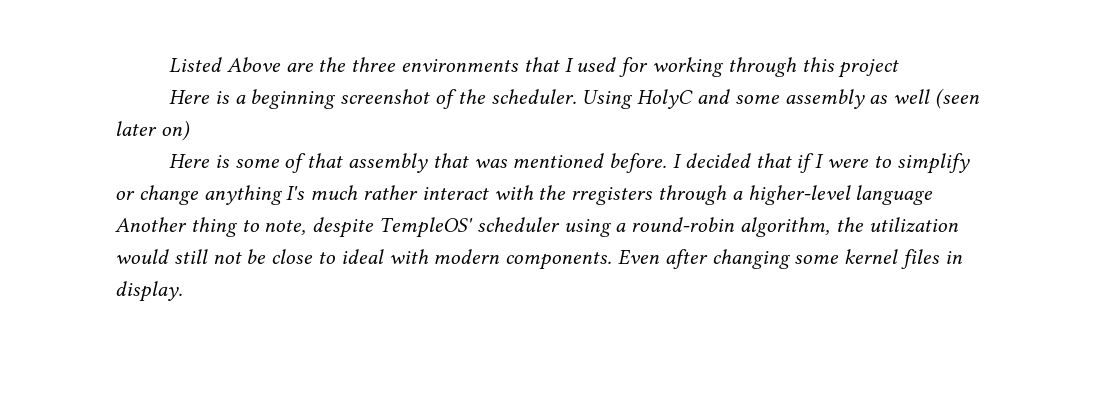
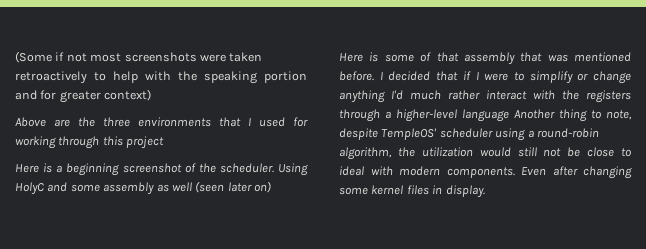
[169,57,223,73] Listed -> [15,51,263,63] [15,71,307,84] [15,89,152,103] (Some if not most screenshots were taken retroactively to help with the speaking portion and for greater context) //
[286,186,306,200] I's -> [391,90,403,100] I'd
[571,187,654,205] rregisters -> [586,90,631,103] registers

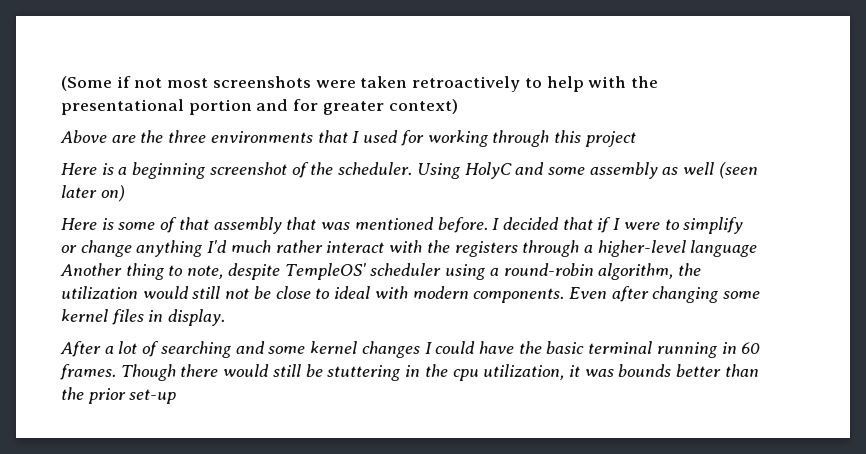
[204,71,257,84] speaking -> [61,99,184,115] presentational
(485, 191) none -> [60,341,761,358] [60,364,759,381] [61,387,177,404] // After a lot of searching and some kernel changes I could have the basic terminal running in 60 frames. Though there would still be stuttering in the cpu utilization, it was bounds better than the prior set-up

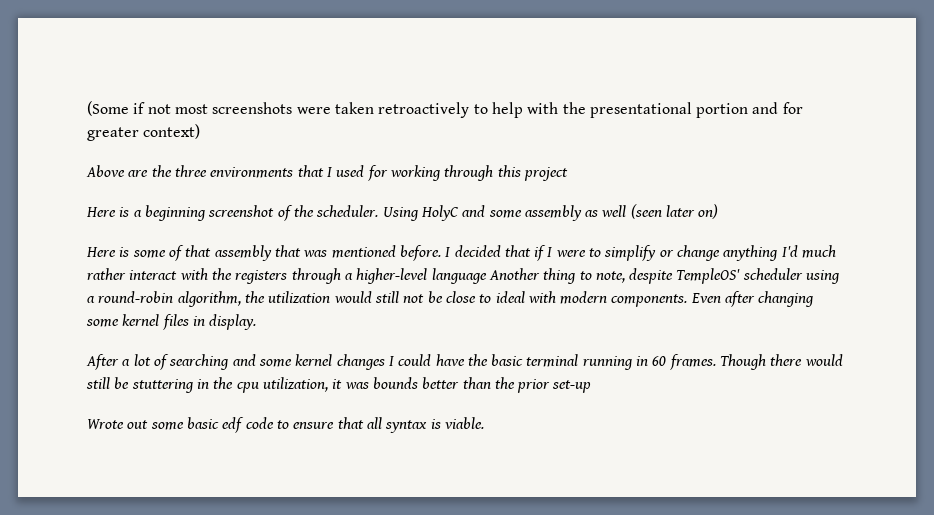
(177, 396) none -> [87,417,484,433] // Wrote out some basic edf code to ensure that all syntax is viable.

